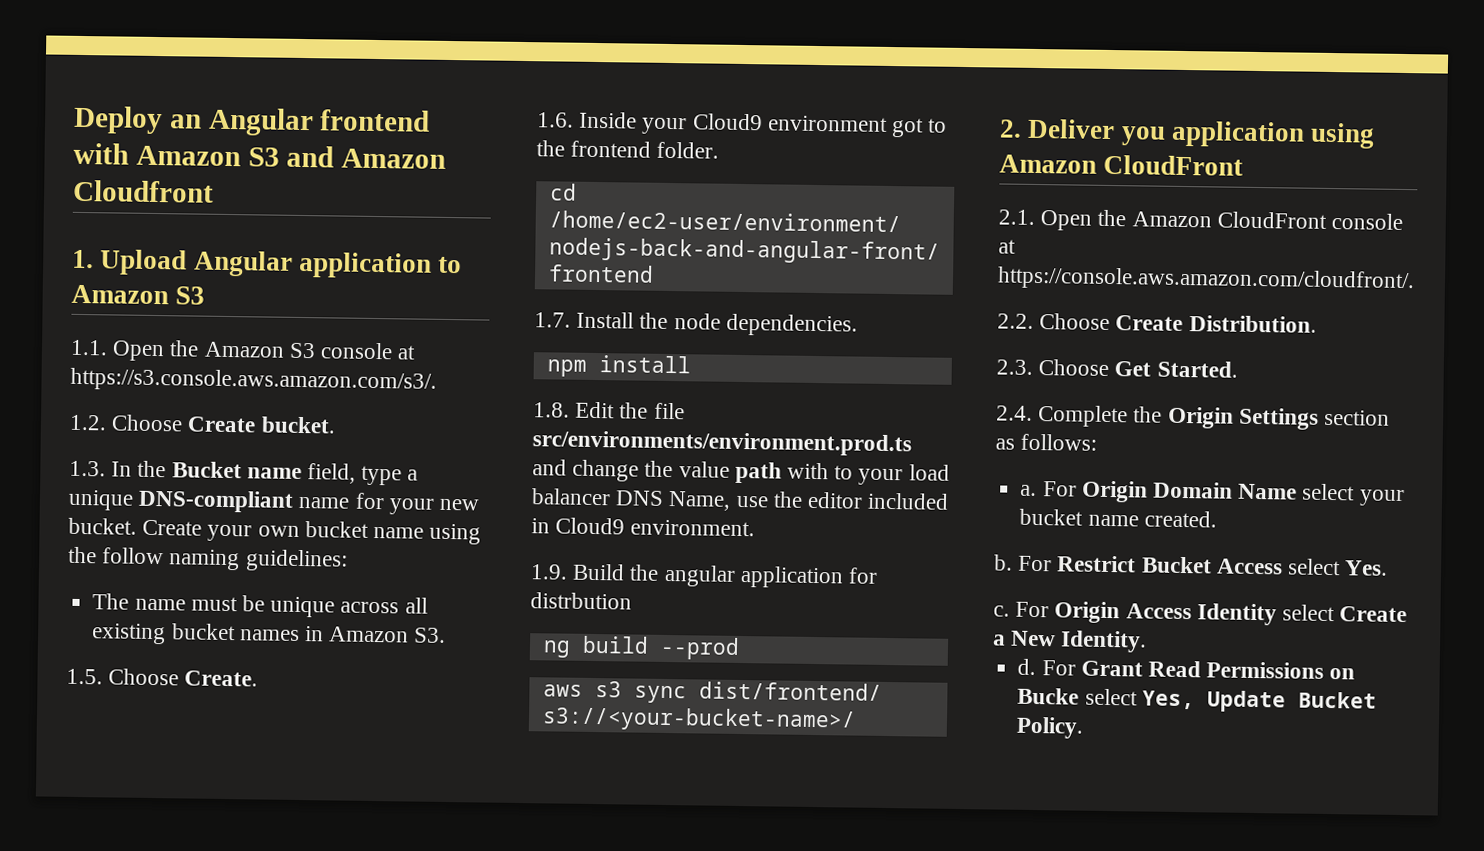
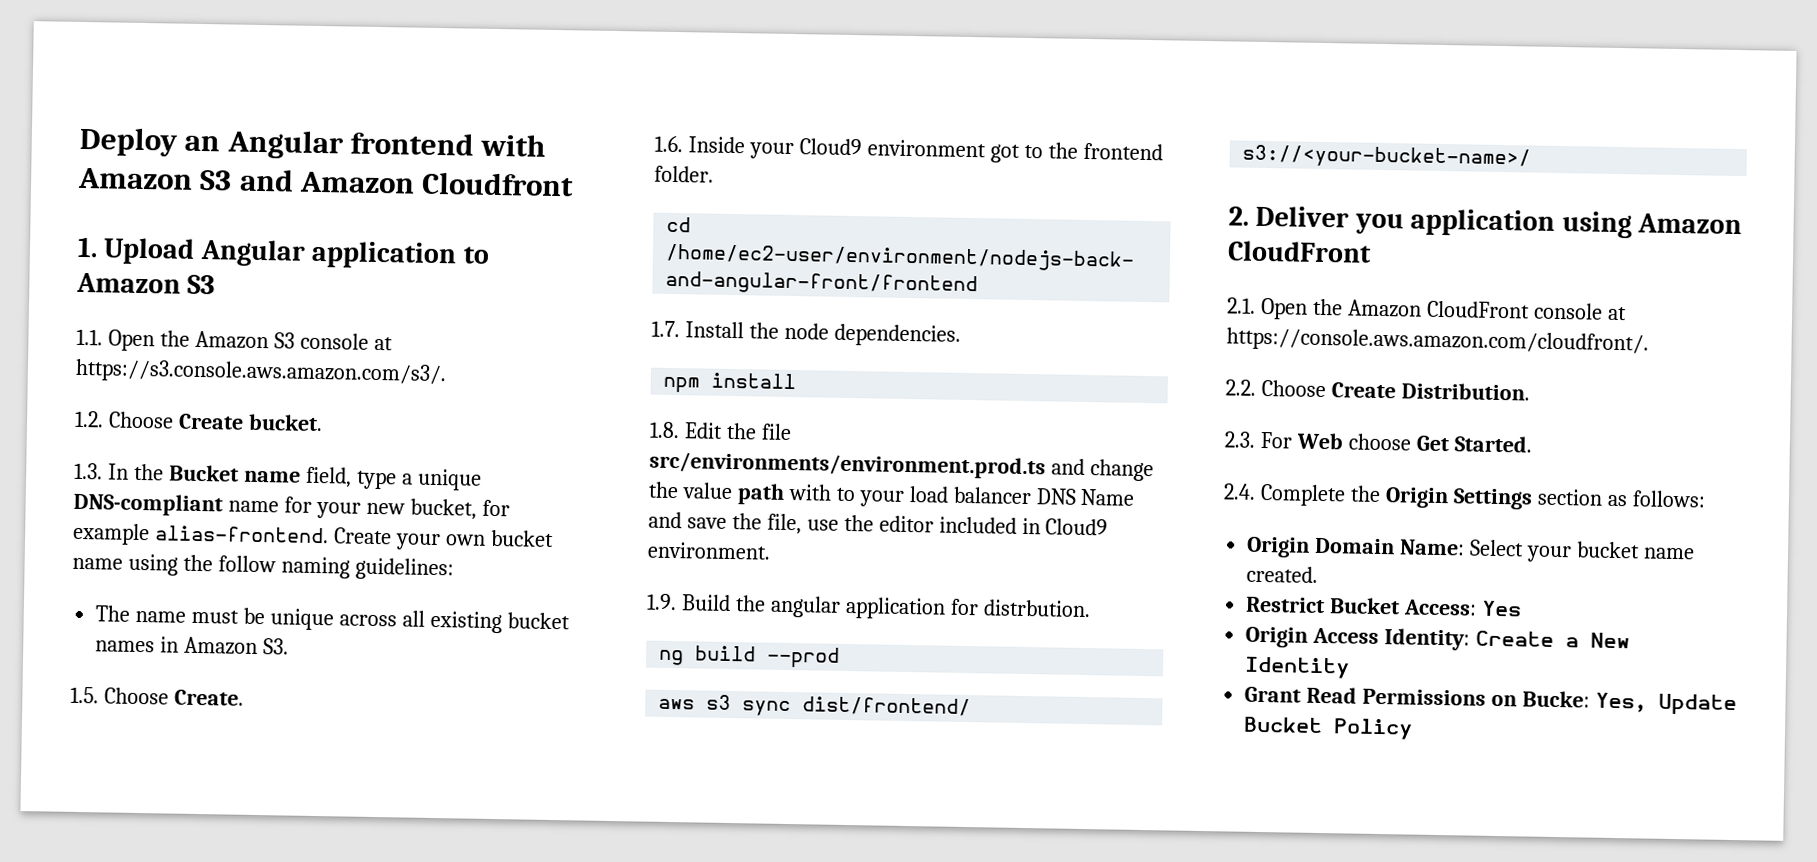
[68,517,137,535] bucket. -> [409,498,510,520] [72,522,329,546] bucket, for example alias-frontend.
[668,491,732,511] Name, -> [1080,488,1136,506] [648,511,802,535] Name and save the file,
[530,592,632,610] distrbution -> [982,599,1091,618] distrbution.
[1038,359,1110,377] Choose -> [1259,431,1412,451] For Web choose
[1020,480,1405,507] [1019,508,1217,528] [994,554,1389,576] [993,601,1408,626] [993,630,1148,653] [1017,658,1076,676] a. For Origin Domain Name select your bucket name created. // b. For Restrict Bucket Access select Yes. // c. For Origin Access Identity select Create a New Identity. // d. For -> [1246,536,1695,563] [1246,565,1319,583] [1245,596,1523,617] [1245,626,1631,651] [1244,656,1351,679] Origin Domain Name: Select your bucket name created. // Restrict Bucket Access: Yes // Origin Access Identity: Create a New Identity //
[1017,687,1138,706] Bucke select -> [1521,690,1590,708] Bucke:
[1016,716,1085,739] Policy. -> [1333,718,1414,740] Policy

